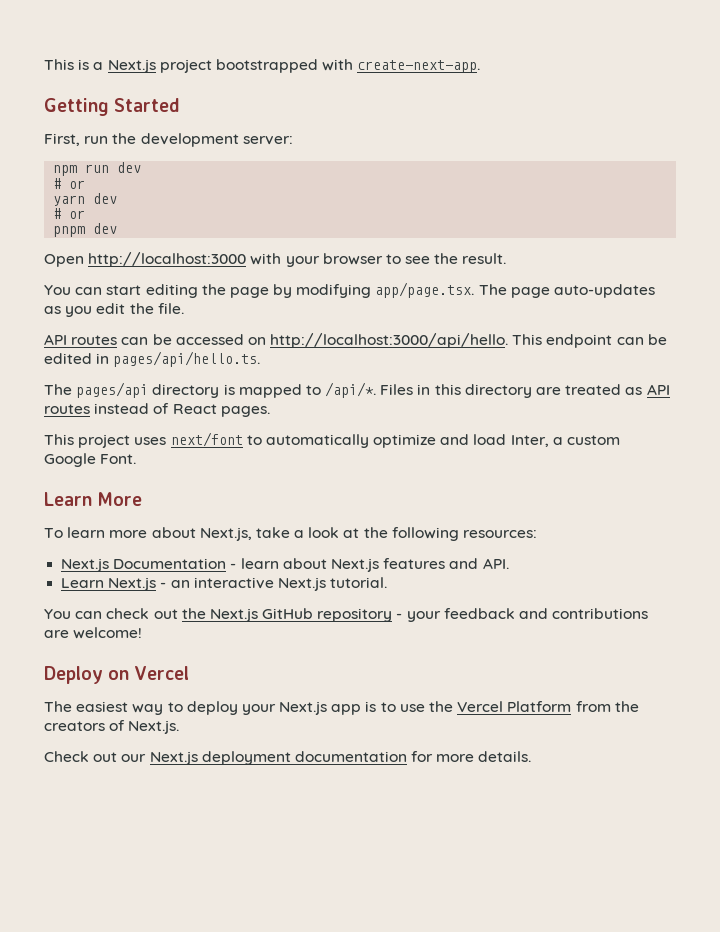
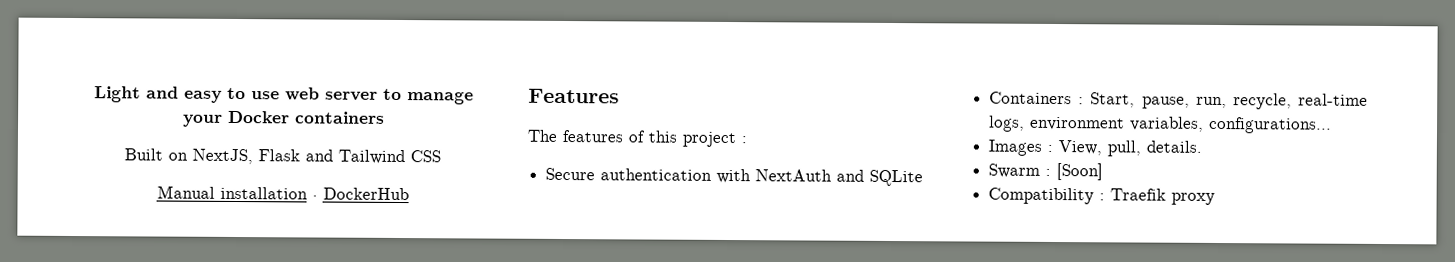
[44,59,481,73] [44,98,181,116] [44,133,293,147] [53,162,142,176] [53,178,86,189] [53,193,118,206] [53,208,86,219] [53,223,118,237] [44,252,507,267] [44,282,656,298] [44,303,184,317] [44,333,667,348] [44,351,261,367] [44,382,670,398] [44,403,270,417] [44,432,621,448] [44,453,137,467] [44,492,143,506] [44,527,538,541] [61,558,509,572] [61,577,388,591] [44,608,649,622] [44,627,143,639] [44,666,190,684] [44,701,639,715] [44,720,180,734] [44,751,532,765] This is a Next.js project bootstrapped with create-next-app. // Getting Started // First, run the development server: // npm run dev // # or // yarn dev // # or // pnpm dev // Open http://localhost:3000 with your browser to see the result. // You can start editing the page by modifying app/page.tsx. The page auto-updates as you edit the file. // API routes can be accessed on http://localhost:3000/api/hello. This endpoint can be edited in pages/api/hello.ts. // The pages/api directory is mapped to /api/*. Files in this directory are treated as API routes instead of React pages. // This project uses next/font to automatically optimize and load Inter, a custom Google Font. // Learn More // To learn more about Next.js, take a look at the following resources: // Next.js Documentation - learn about Next.js features and API. // Learn Next.js - an interactive Next.js tutorial. // You can check out the Next.js GitHub repository - your feedback and contributions are welcome! // Deploy on Vercel // The easiest way to deploy your Next.js app is to use the Vercel Platform from the creators of Next.js. // Check out our Next.js deployment documentation for more details. -> [93,86,474,105] [182,110,385,127] [124,148,441,165] [156,185,409,201] [528,88,620,104] [527,129,747,148] [545,167,924,187] [989,91,1368,110] [989,115,1333,134] [988,139,1203,157] [988,163,1104,181] [988,187,1216,205] Light and easy to use web server to manage your Docker containers // Built on NextJS, Flask and Tailwind CSS // Manual installation · DockerHub // Features // The features of this project : // Secure authentication with NextAuth and SQLite // Containers : Start, pause, run, recycle, real-time logs, environment variables, configurations... // Images : View, pull, details. // Swarm : [Soon] // Compatibility : Traefik proxy

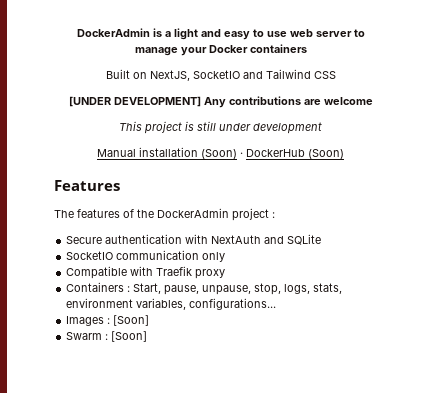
[93,86,141,103] Light -> [76,28,198,40] DockerAdmin is a light
[258,149,300,162] Flask -> [192,70,240,79] SocketIO
(441, 156) none -> [68,96,373,108] [119,121,322,134] // [UNDER DEVELOPMENT] Any contributions are welcome // This project is still under development
(308, 193) none -> [201,149,237,159] (Soon)
(409, 194) none -> [308,149,344,159] (Soon)
[648,130,678,143] this -> [137,208,229,218] the DockerAdmin
(924, 178) none -> [66,250,226,262] [66,266,226,279] // SocketIO communication only // Compatible with Traefik proxy
[1195,93,1368,110] [989,115,1026,132] run, recycle, real-time logs, -> [202,283,343,295] unpause, stop, logs, stats,
[1058,140,1203,157] View, pull, details. -> [113,315,150,326] [Soon]
[988,187,1216,205] // Compatibility : Traefik proxy -> (148, 336) none

